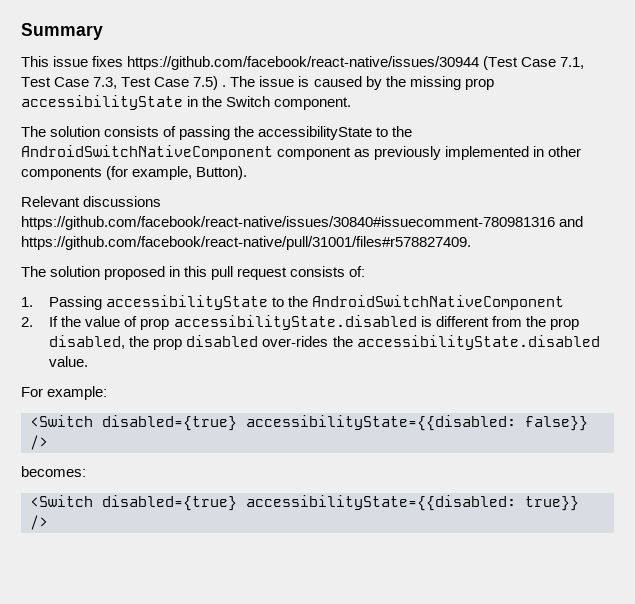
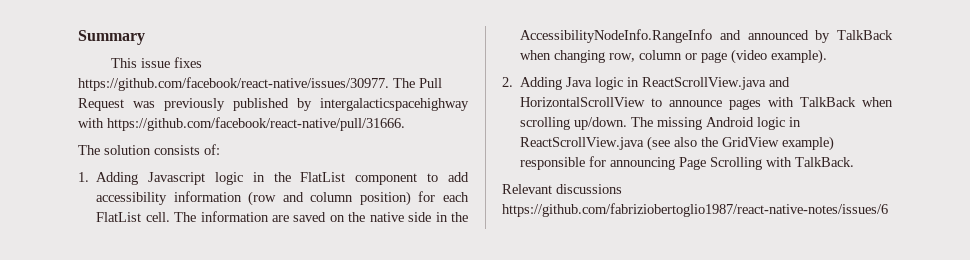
[127,56,585,70] [21,76,494,90] [21,95,352,110] [21,126,413,140] [21,145,582,160] [21,166,248,180] [21,196,162,207] [21,216,584,230] [21,236,471,250] [21,266,366,280] [21,295,565,310] [21,315,579,330] [49,335,600,350] [49,356,89,367] [21,386,108,400] [30,415,588,431] [30,435,48,450] [21,466,86,477] [30,495,579,511] [30,515,48,530] https://github.com/facebook/react-native/issues/30944 (Test Case 7.1, Test Case 7.3, Test Case 7.5) . The issue is caused by the missing prop accessibilityState in the Switch component. // The solution consists of passing the accessibilityState to the AndroidSwitchNativeComponent component as previously implemented in other components (for example, Button). // Relevant discussions https://github.com/facebook/react-native/issues/30840#issuecomment-780981316 and https://github.com/facebook/react-native/pull/31001/files#r578827409. // The solution proposed in this pull request consists of: // 1. Passing accessibilityState to the AndroidSwitchNativeComponent // 2. If the value of prop accessibilityState.disabled is different from the prop disabled, the prop disabled over-rides the accessibilityState.disabled value. // For example: // <Switch disabled={true} accessibilityState={{disabled: false}} /> // becomes: // <Switch disabled={true} accessibilityState={{disabled: true}} /> -> [78,77,442,91] [78,98,469,111] [78,117,405,131] [78,144,220,155] [78,172,469,185] [96,191,469,206] [96,211,469,222] [520,29,893,43] [520,49,828,64] [502,77,791,90] [520,97,893,110] [520,117,802,130] [520,136,835,151] [520,156,855,170] [502,184,622,194] [502,203,888,217] https://github.com/facebook/react-native/issues/30977. The Pull Request was previously published by intergalacticspacehighway with https://github.com/facebook/react-native/pull/31666. // The solution consists of: // 1. Adding Javascript logic in the FlatList component to add accessibility information (row and column position) for each FlatList cell. The information are saved on the native side in the AccessibilityNodeInfo.RangeInfo and announced by TalkBack when changing row, column or page (video example). // 2. Adding Java logic in ReactScrollView.java and HorizontalScrollView to announce pages with TalkBack when scrolling up/down. The missing Android logic in ReactScrollView.java (see also the GridView example) responsible for announcing Page Scrolling with TalkBack. // Relevant discussions https://github.com/fabriziobertoglio1987/react-native-notes/issues/6

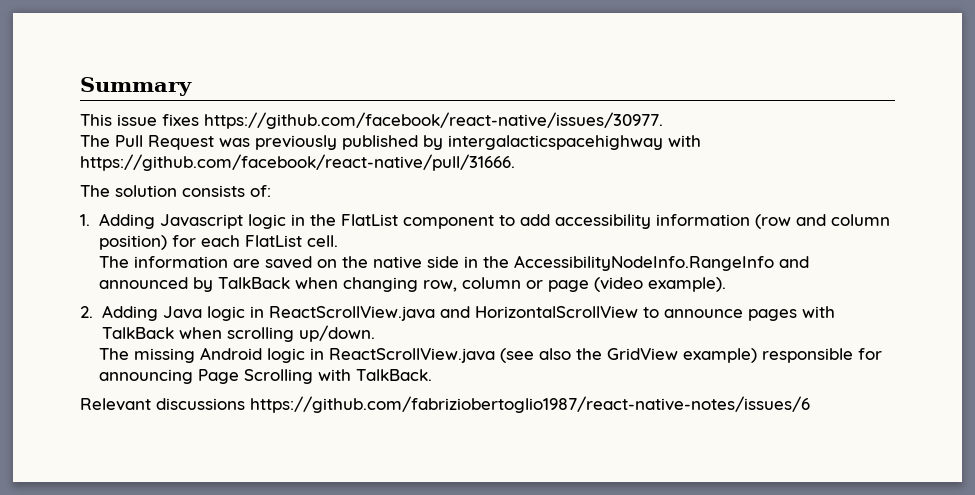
(389, 84) none -> (663, 120) //
(170, 217) none -> (338, 241) //
(628, 123) none -> (375, 333) //

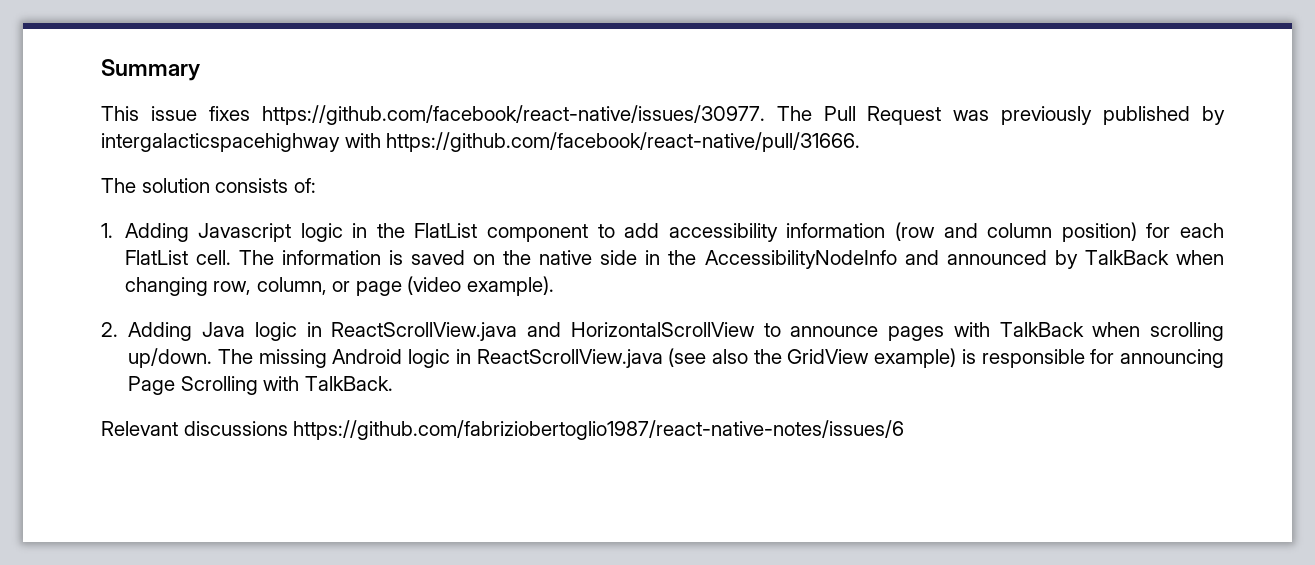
(663, 120) // -> (765, 115) none
(338, 241) // -> (231, 257) none
[232,259,260,268] are -> [388,250,403,265] is
[513,255,774,271] AccessibilityNodeInfo.RangeInfo -> [704,250,897,269] AccessibilityNodeInfo
[461,277,521,289] column -> [256,277,327,295] column,
(375, 333) // -> (213, 358) none
(757, 355) none -> [961,349,976,364] is

